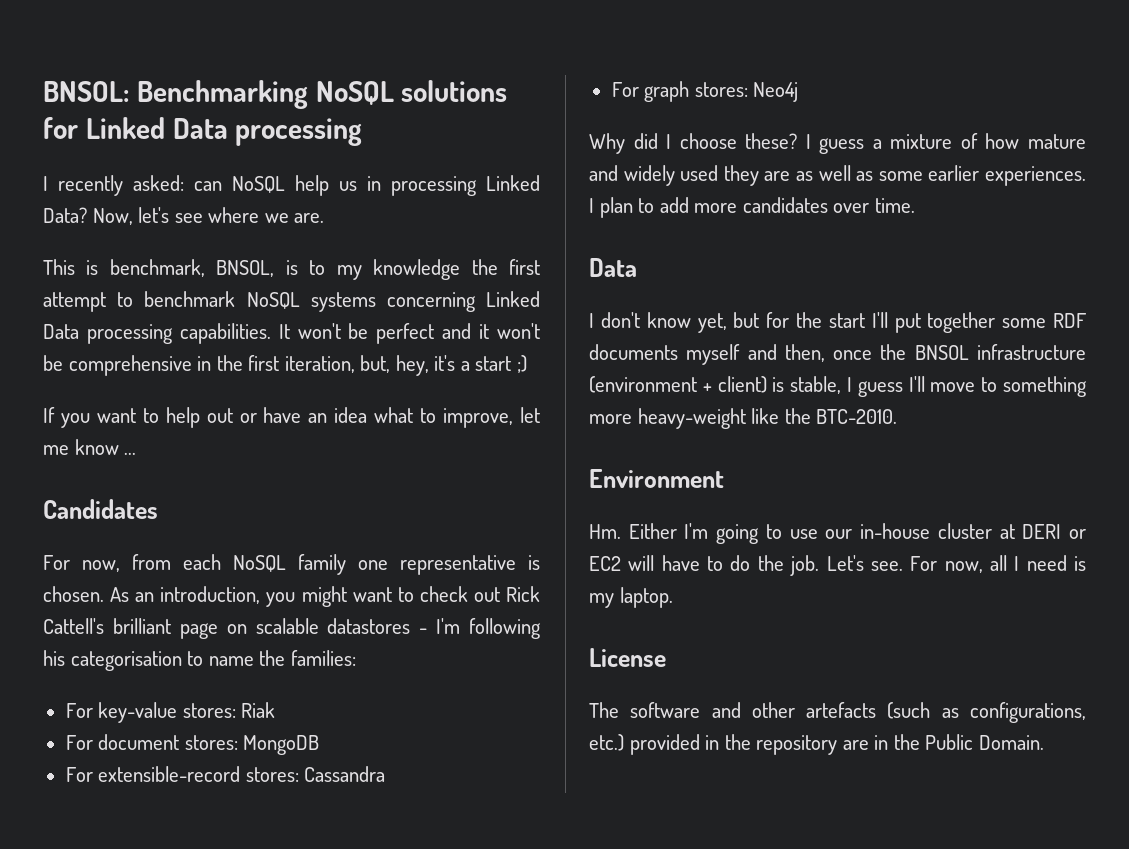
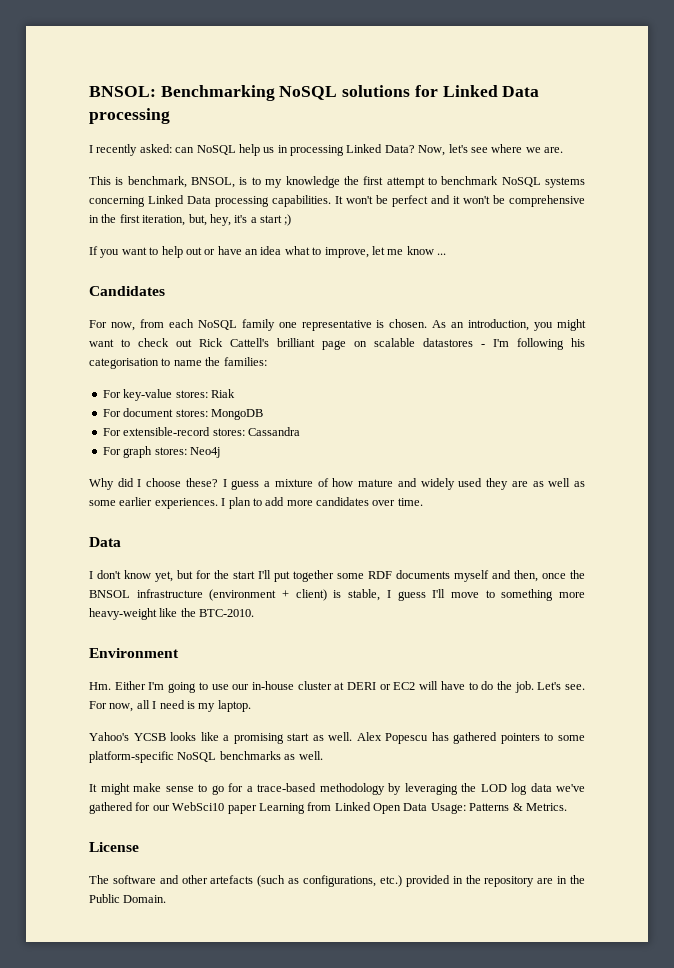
(673, 597) none -> [89,732,586,744] [89,751,323,763] [89,783,585,795] [89,802,567,814] // Yahoo's YCSB looks like a promising start as well. Alex Popescu has gathered pointers to some platform-specific NoSQL benchmarks as well. // It might make sense to go for a trace-based methodology by leveraging the LOD log data we've gathered for our WebSci10 paper Learning from Linked Open Data Usage: Patterns & Metrics.

